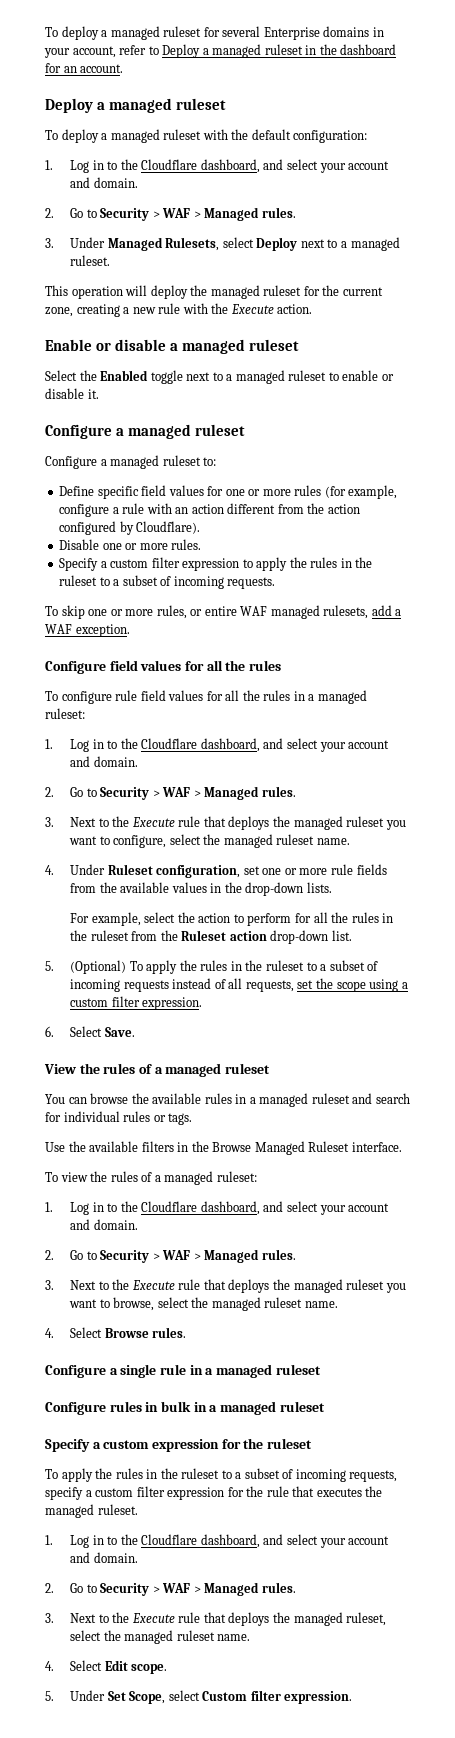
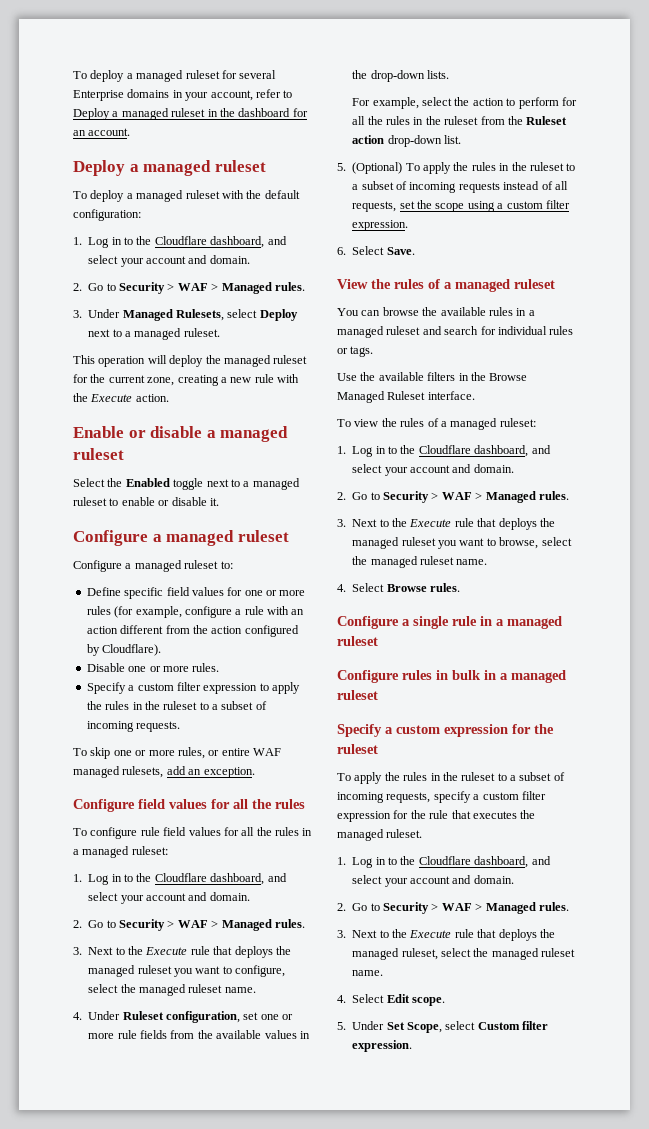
[395,609,402,616] [45,624,72,634] a WAF -> [188,769,202,775] an

